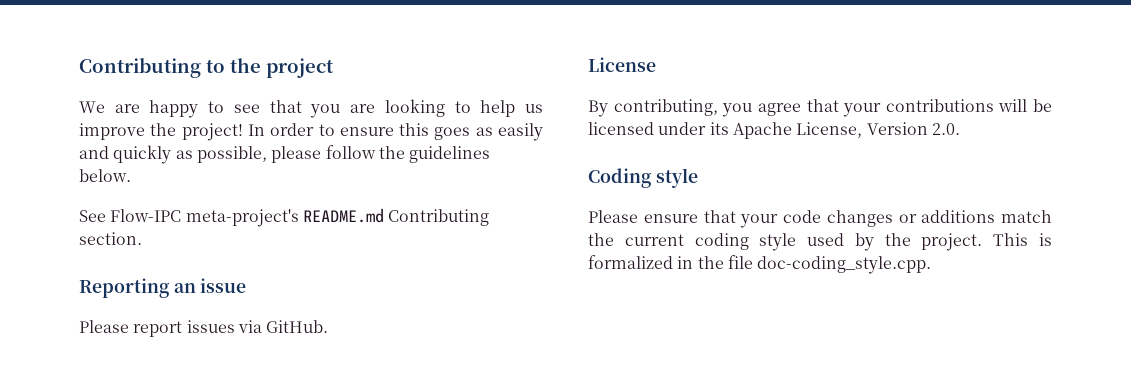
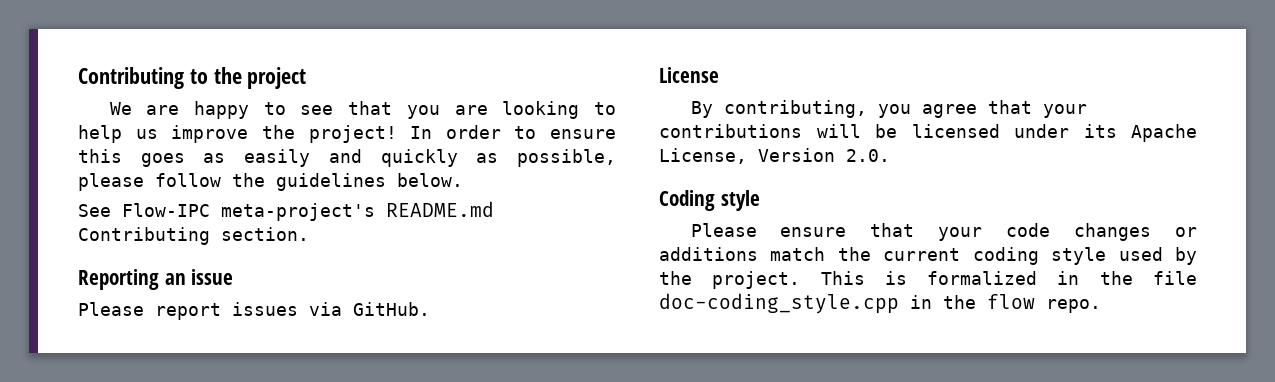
[757,256,932,274] doc-coding_style.cpp. -> [659,293,1101,314] doc-coding_style.cpp in the flow repo.

